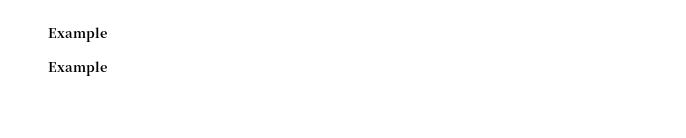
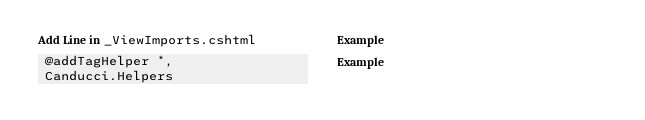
(48, 34) none -> [37,34,256,47] [45,55,174,68] [45,70,174,83] Add Line in _ViewImports.cshtml // @addTagHelper *, Canducci.Helpers //

